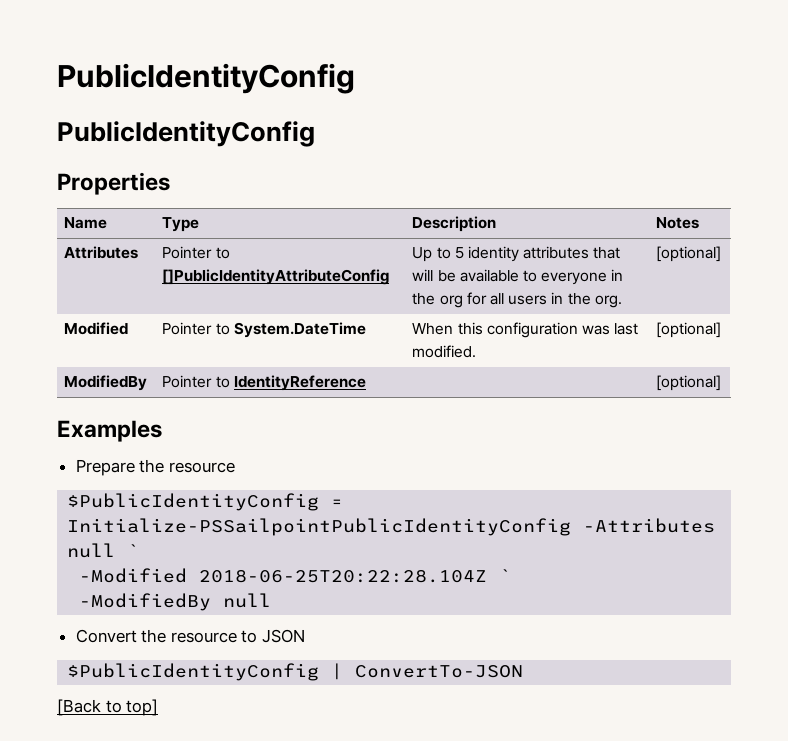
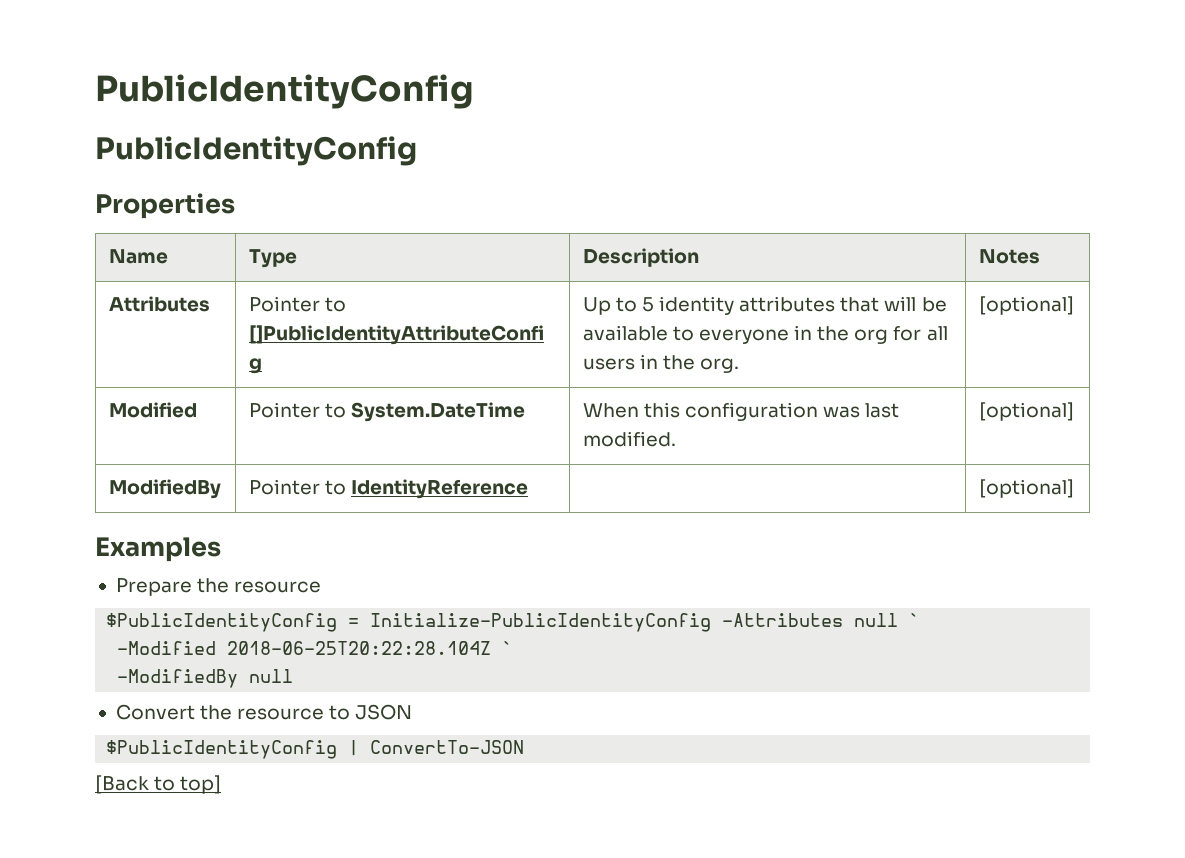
[67,518,572,536] Initialize-PSSailpointPublicIdentityConfig -> [370,613,712,632] Initialize-PublicIdentityConfig

